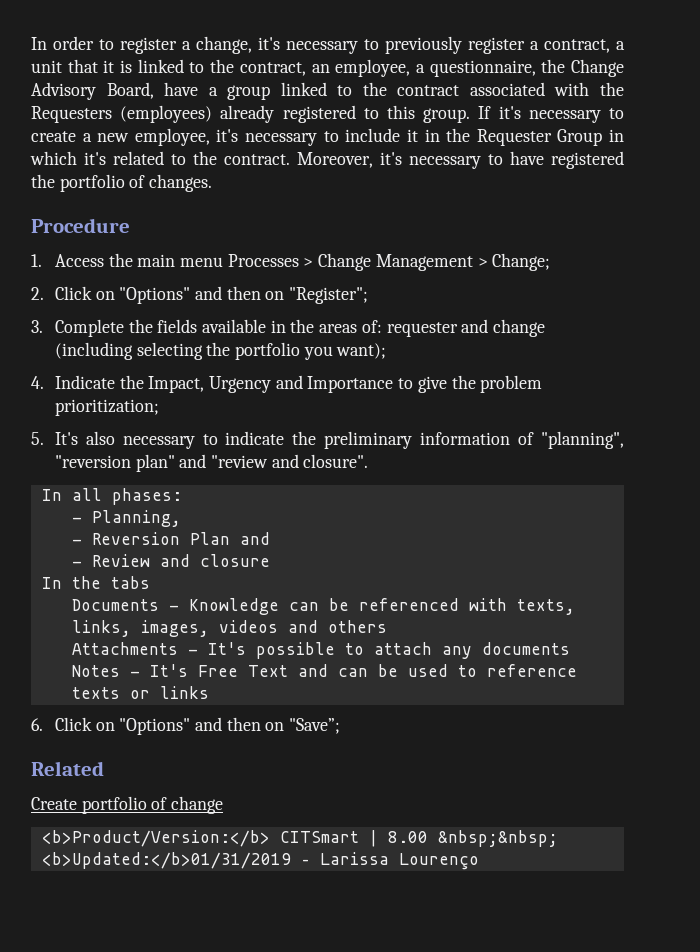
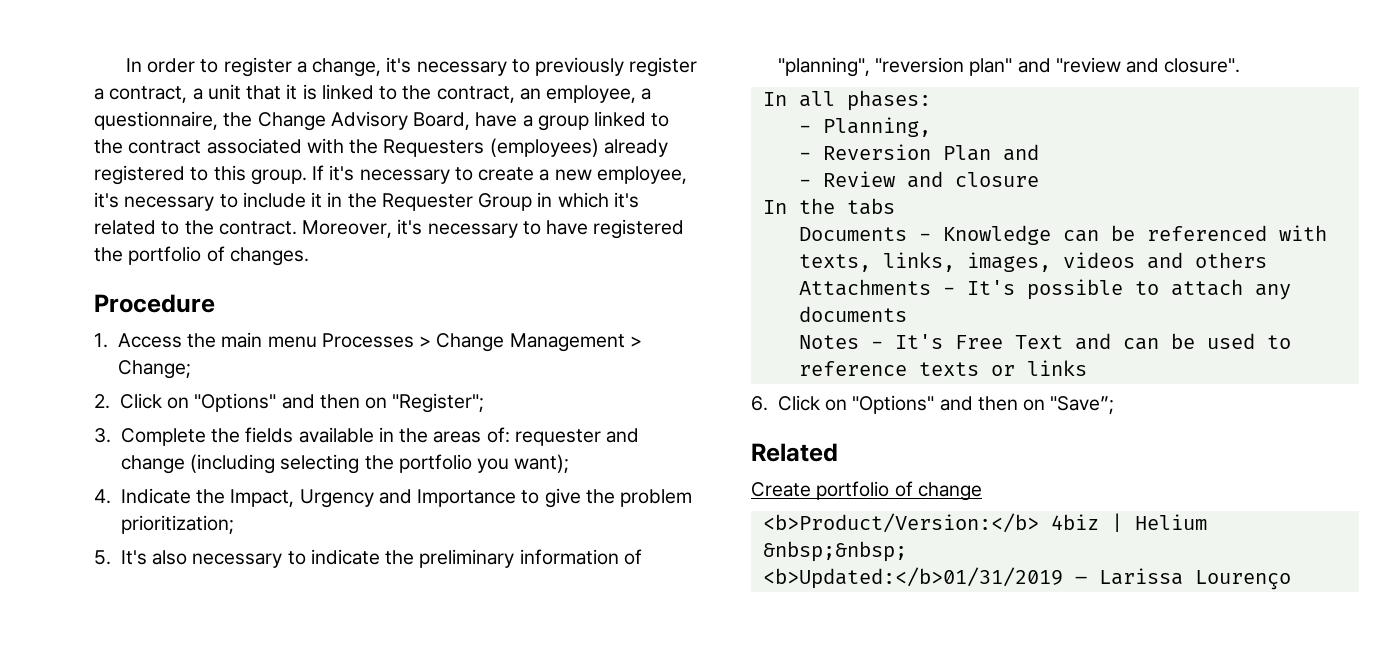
[279,830,428,847] CITSmart | 8.00 -> [1050,513,1207,532] 4biz | Helium

